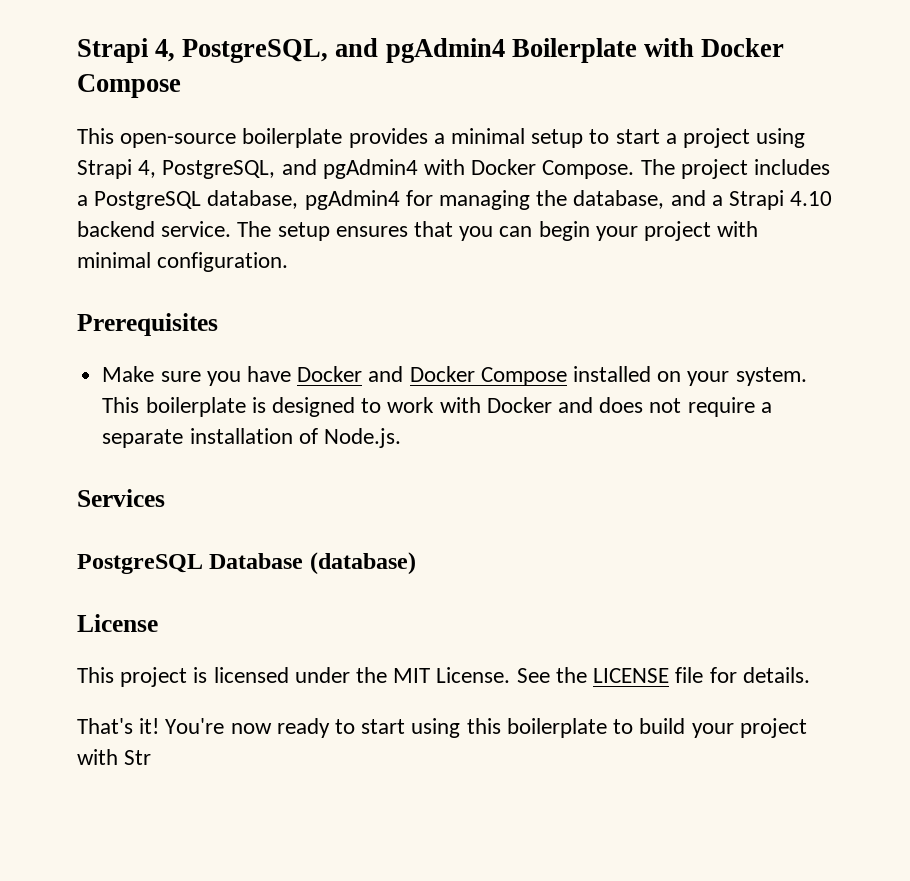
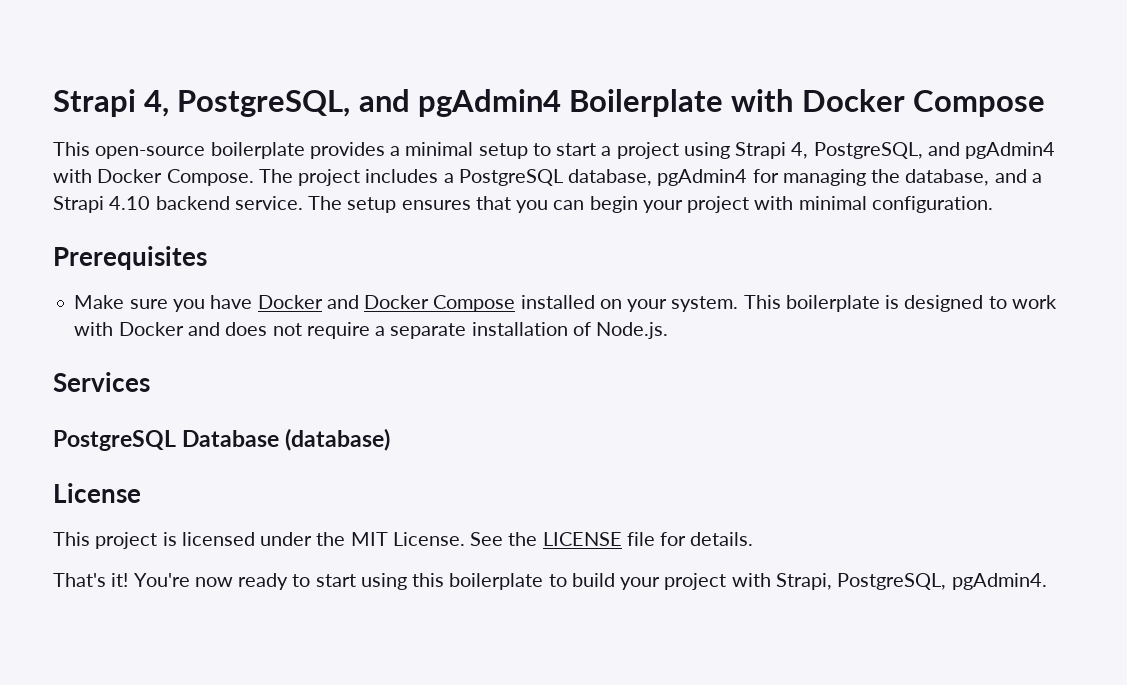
[124,750,152,765] Str -> [775,573,1047,590] Strapi, PostgreSQL, pgAdmin4.

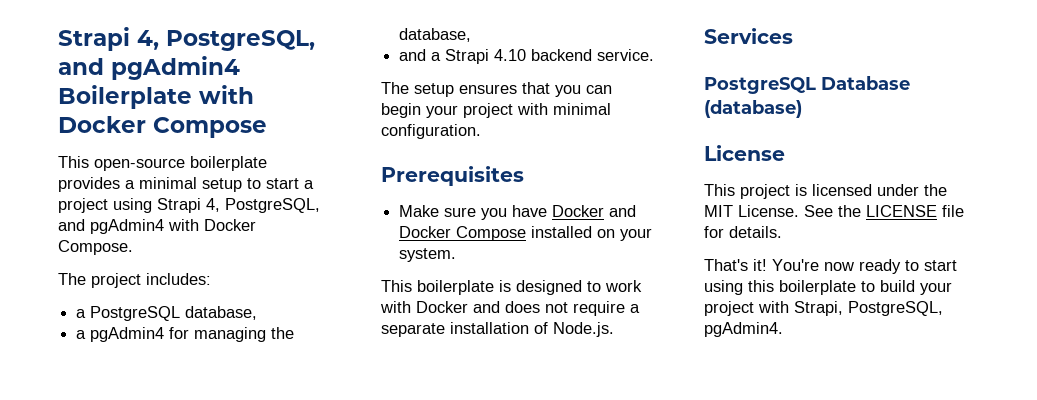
(254, 177) none -> (133, 247) //
[365,169,439,183] includes -> [146,273,211,285] includes: //
(653, 177) none -> [76,330,87,339] // a
(990, 177) none -> (472, 35) //
(303, 203) none -> (655, 55) //
(739, 304) none -> (457, 255) //

